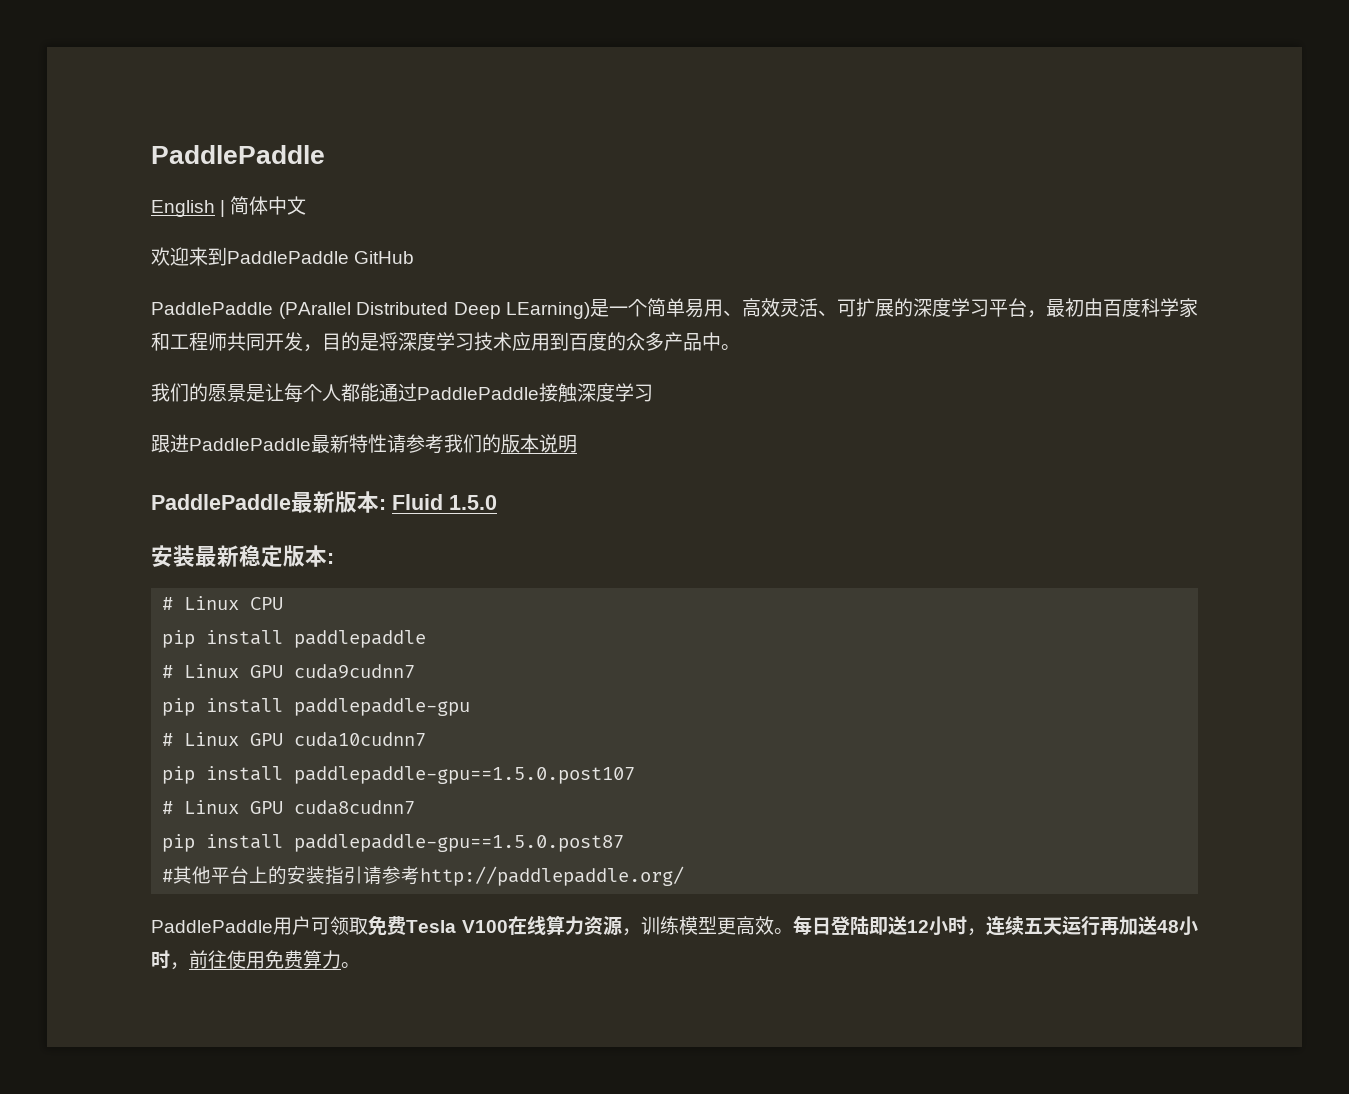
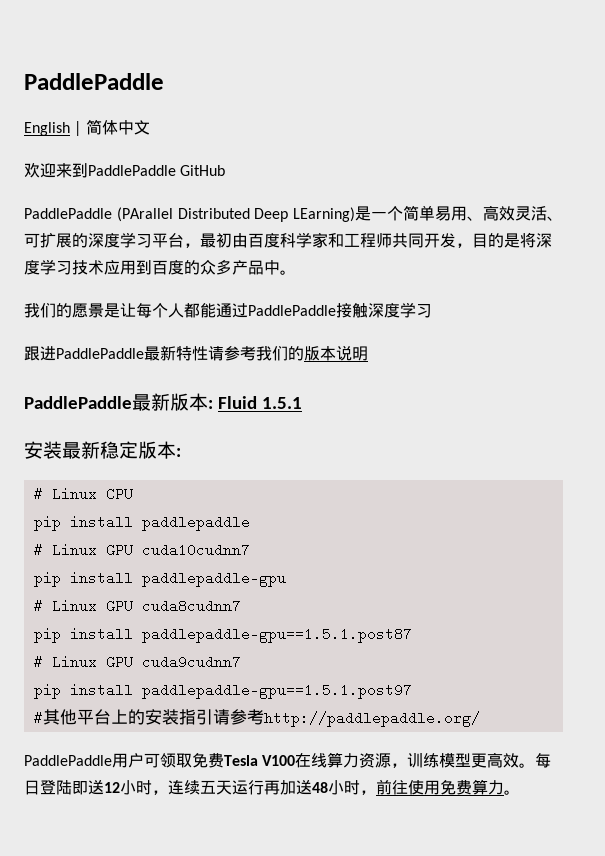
[449,495,497,510] 1.5.0 -> [261,397,302,409] 1.5.1
[294,664,416,679] cuda9cudnn7 -> [141,543,250,557] cuda10cudnn7
[294,732,427,747] [162,766,636,784] [162,800,416,815] [162,834,625,852] cuda10cudnn7 // pip install paddlepaddle-gpu==1.5.0.post107 // # Linux GPU cuda8cudnn7 // pip install paddlepaddle-gpu==1.5.0.post87 -> [141,599,241,613] [33,627,412,643] [33,655,241,669] [33,683,412,699] cuda8cudnn7 // pip install paddlepaddle-gpu==1.5.1.post87 // # Linux GPU cuda9cudnn7 // pip install paddlepaddle-gpu==1.5.1.post97

